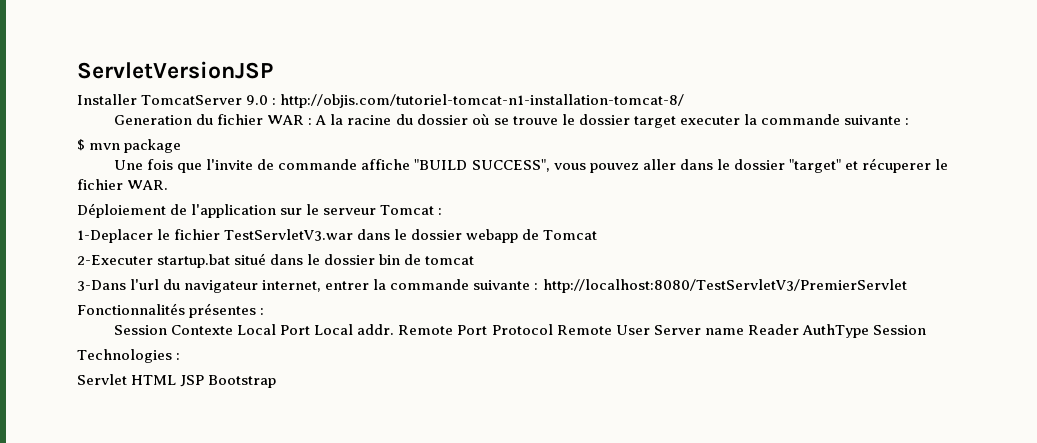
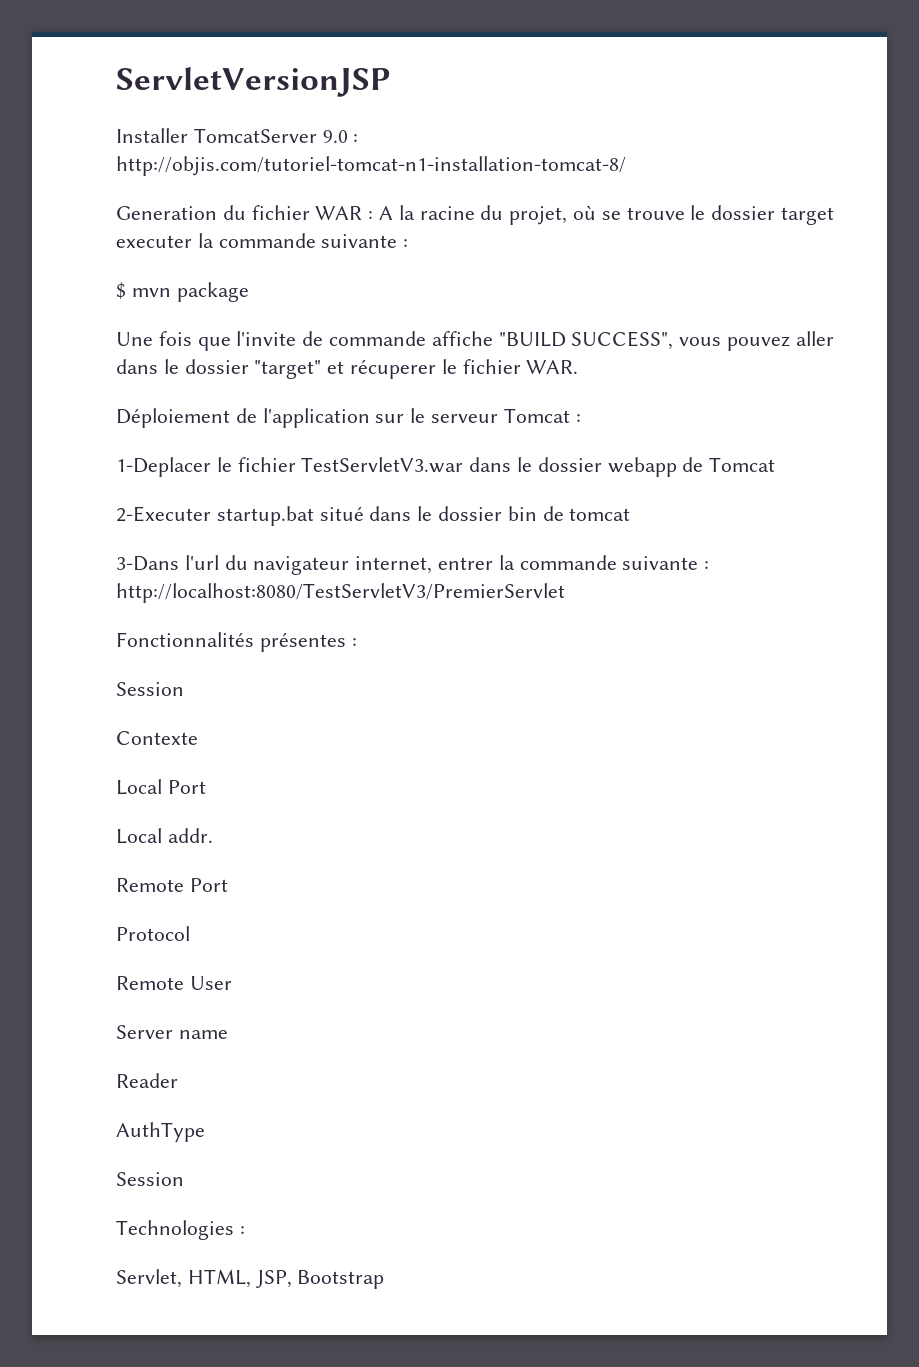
[416,114,468,125] dossier -> [509,206,568,225] projet,
(168, 330) none -> (184, 689) //
(234, 330) none -> (198, 738) //
(311, 330) none -> (206, 787) //
(395, 329) none -> (213, 835) //
(488, 330) none -> (228, 885) //
(553, 329) none -> (190, 933) //
(650, 330) none -> (232, 983) //
(744, 331) none -> (228, 1034) //
(799, 329) none -> (178, 1080) //
(869, 331) none -> (205, 1132) //
[77,374,205,387] Servlet HTML JSP -> [116,1269,292,1288] Servlet, HTML, JSP,

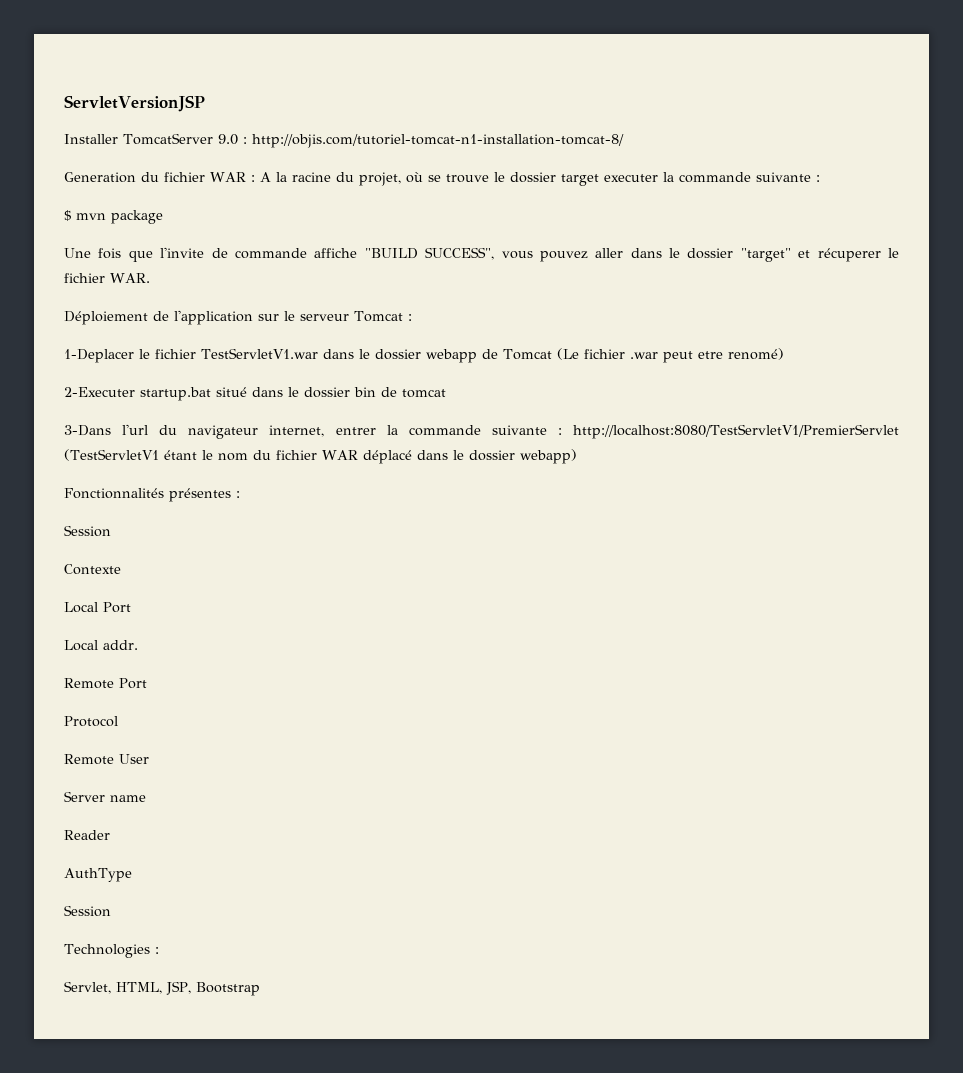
[301,457,464,473] TestServletV3.war -> [201,348,318,359] TestServletV1.war
(776, 464) none -> [556,348,784,363] (Le fichier .war peut etre renomé)
[116,583,565,603] http://localhost:8080/TestServletV3/PremierServlet -> [573,424,900,439] [64,449,577,464] http://localhost:8080/TestServletV1/PremierServlet (TestServletV1 étant le nom du fichier WAR déplacé dans le dossier webapp)

